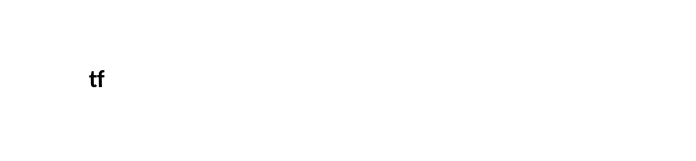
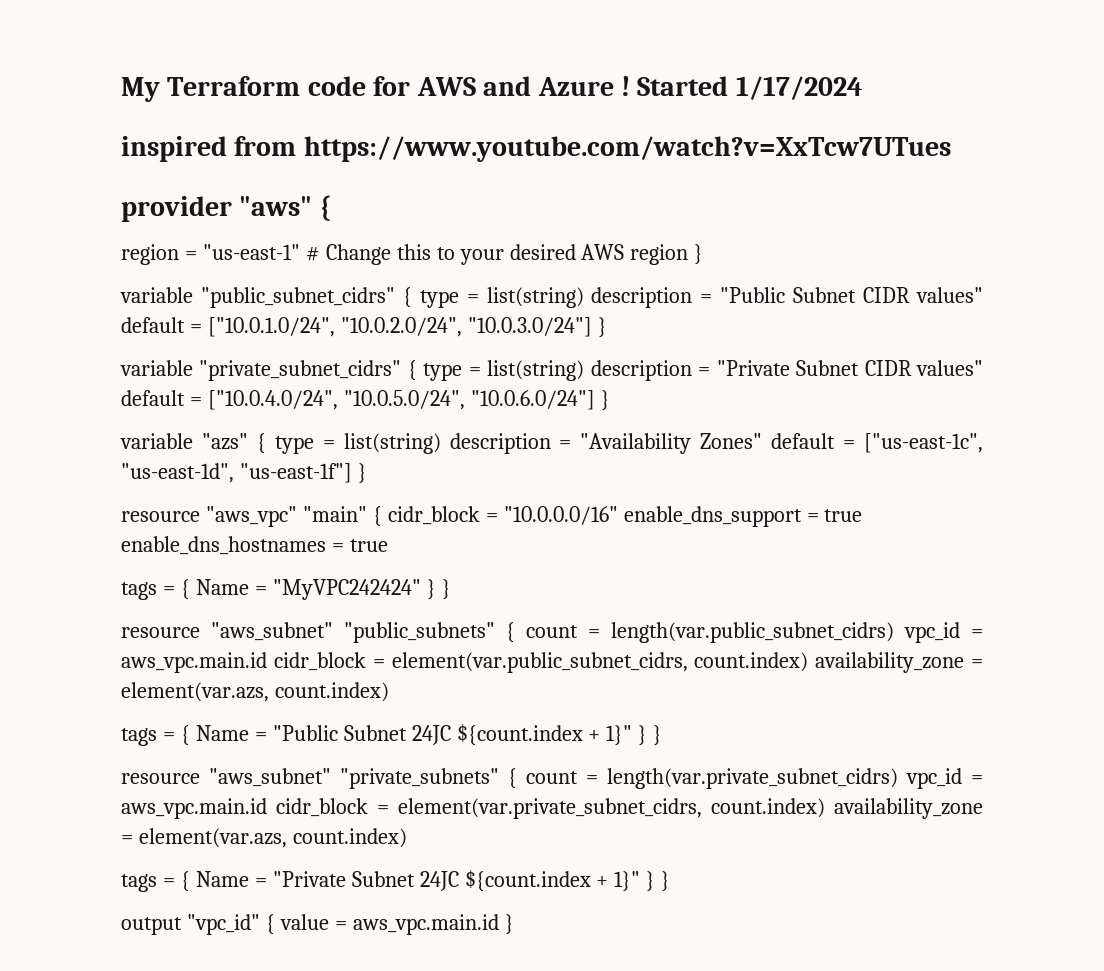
[88,70,106,88] tf -> [121,76,862,102] [121,136,951,162] [121,195,331,222] [121,244,704,265] [120,287,983,308] [121,317,607,338] [120,360,984,381] [121,390,610,411] [120,433,983,454] [121,463,367,484] [121,506,863,527] [121,536,388,555] [121,579,451,600] [121,622,983,643] [121,652,984,673] [121,682,389,702] [121,724,663,746] [121,768,983,789] [121,798,983,819] [121,828,407,848] [121,870,671,892] [121,914,514,935] My Terraform code for AWS and Azure ! Started 1/17/2024 // inspired from https://www.youtube.com/watch?v=XxTcw7UTues // provider "aws" { // region = "us-east-1" # Change this to your desired AWS region } // variable "public_subnet_cidrs" { type = list(string) description = "Public Subnet CIDR values" default = ["10.0.1.0/24", "10.0.2.0/24", "10.0.3.0/24"] } // variable "private_subnet_cidrs" { type = list(string) description = "Private Subnet CIDR values" default = ["10.0.4.0/24", "10.0.5.0/24", "10.0.6.0/24"] } // variable "azs" { type = list(string) description = "Availability Zones" default = ["us-east-1c", "us-east-1d", "us-east-1f"] } // resource "aws_vpc" "main" { cidr_block = "10.0.0.0/16" enable_dns_support = true enable_dns_hostnames = true // tags = { Name = "MyVPC242424" } } // resource "aws_subnet" "public_subnets" { count = length(var.public_subnet_cidrs) vpc_id = aws_vpc.main.id cidr_block = element(var.public_subnet_cidrs, count.index) availability_zone = element(var.azs, count.index) // tags = { Name = "Public Subnet 24JC ${count.index + 1}" } } // resource "aws_subnet" "private_subnets" { count = length(var.private_subnet_cidrs) vpc_id = aws_vpc.main.id cidr_block = element(var.private_subnet_cidrs, count.index) availability_zone = element(var.azs, count.index) // tags = { Name = "Private Subnet 24JC ${count.index + 1}" } } // output "vpc_id" { value = aws_vpc.main.id }

